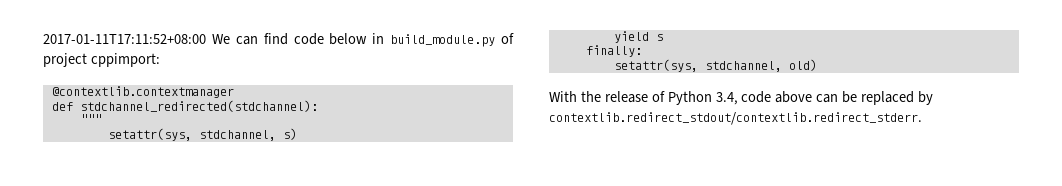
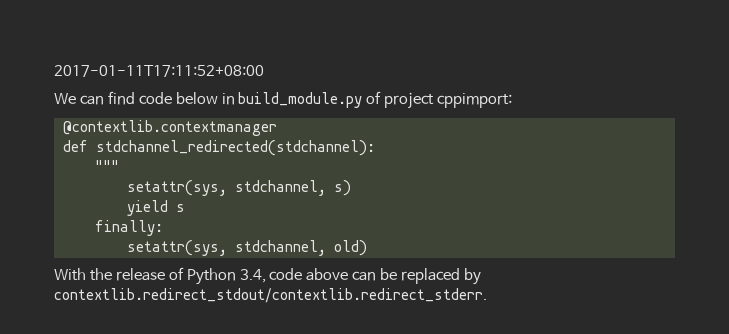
(206, 39) none -> (264, 71) //

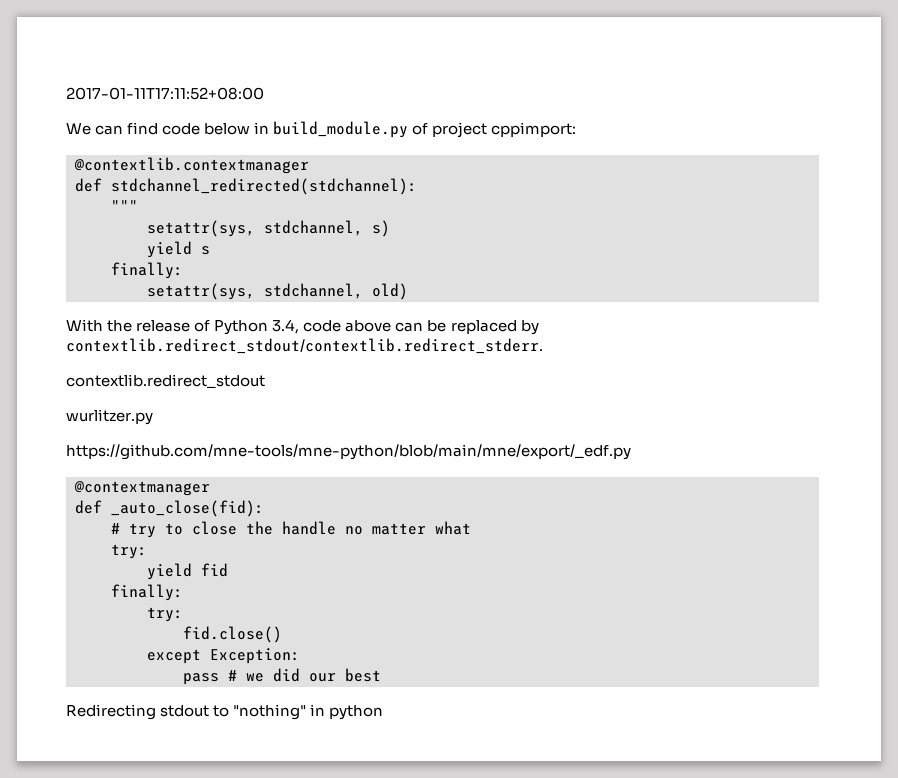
(487, 295) none -> [66,374,265,388] [66,409,153,425] [66,444,631,460] [74,481,210,496] [75,500,264,517] [111,521,471,538] [111,544,147,559] [147,563,228,580] [111,584,183,601] [147,607,183,622] [183,626,282,643] [147,648,300,664] [183,668,381,685] [66,704,384,720] // contextlib.redirect_stdout // wurlitzer.py // https://github.com/mne-tools/mne-python/blob/main/mne/export/_edf.py // @contextmanager // def _auto_close(fid): // # try to close the handle no matter what // try: // yield fid // finally: // try: // fid.close() // except Exception: // pass # we did our best // Redirecting stdout to "nothing" in python

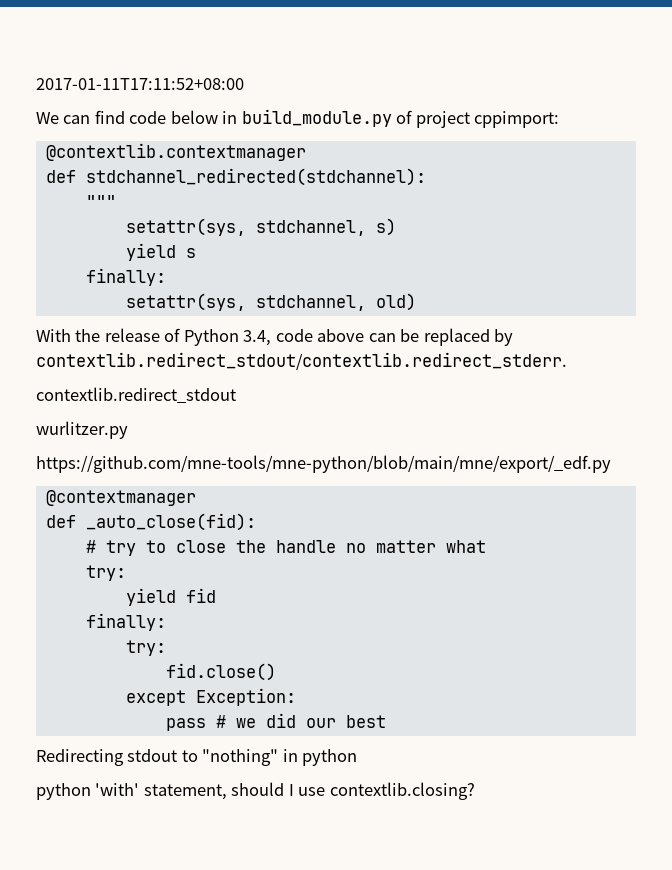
(384, 712) none -> [36,782,475,800] // python 'with' statement, should I use contextlib.closing?

